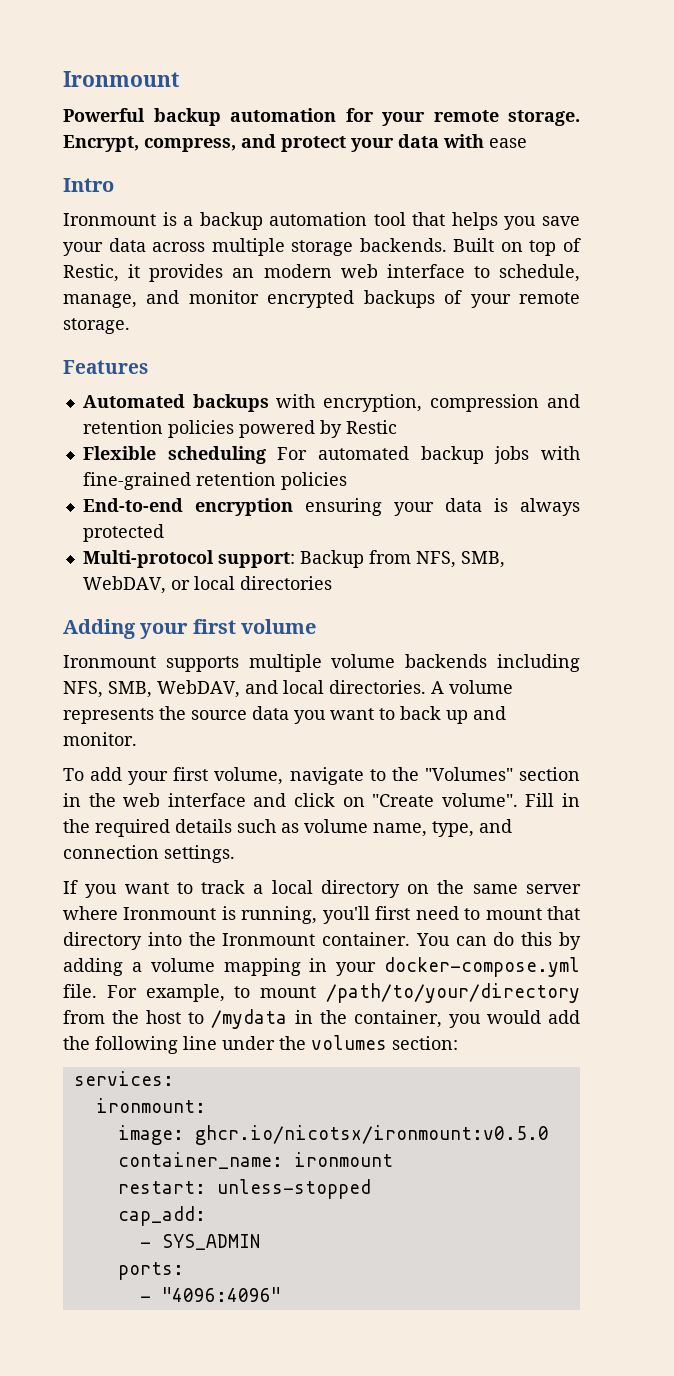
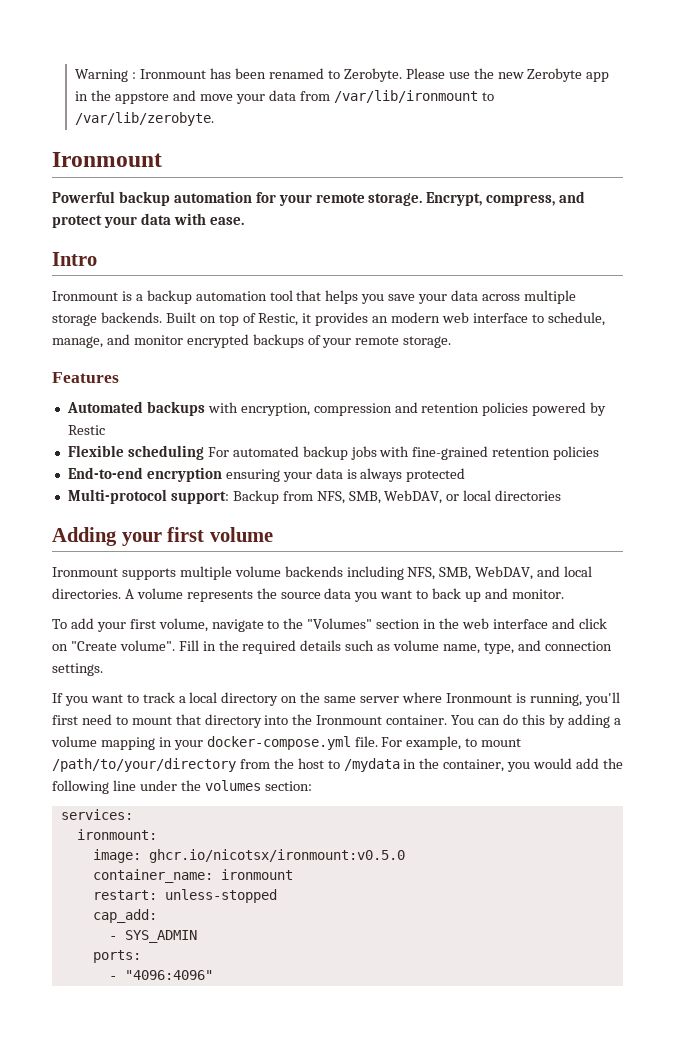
(63, 79) none -> [75,68,610,82] [75,90,494,104] [75,112,215,126] Warning : Ironmount has been renamed to Zerobyte. Please use the new Zerobyte app in the appstore and move your data from /var/lib/ironmount to /var/lib/zerobyte. //
[489,138,527,148] ease -> [209,217,244,225] ease.

